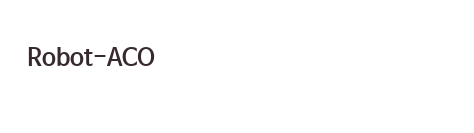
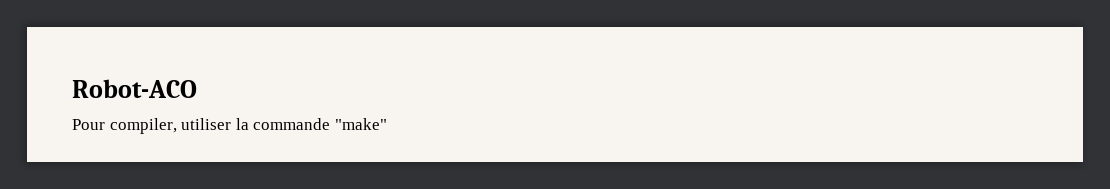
(155, 56) none -> [72,118,387,134] // Pour compiler, utiliser la commande "make"

